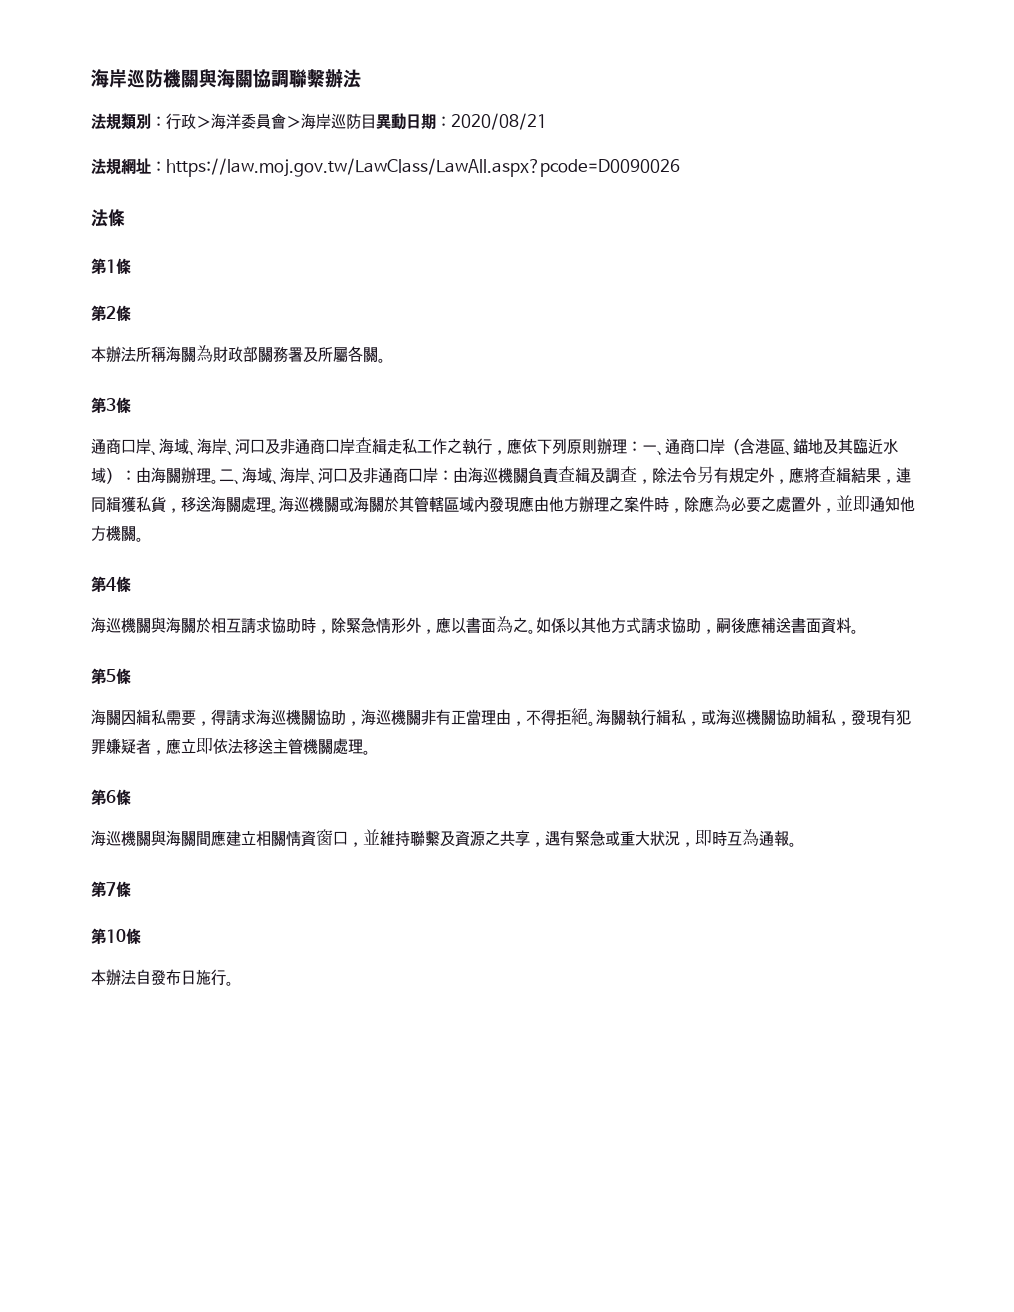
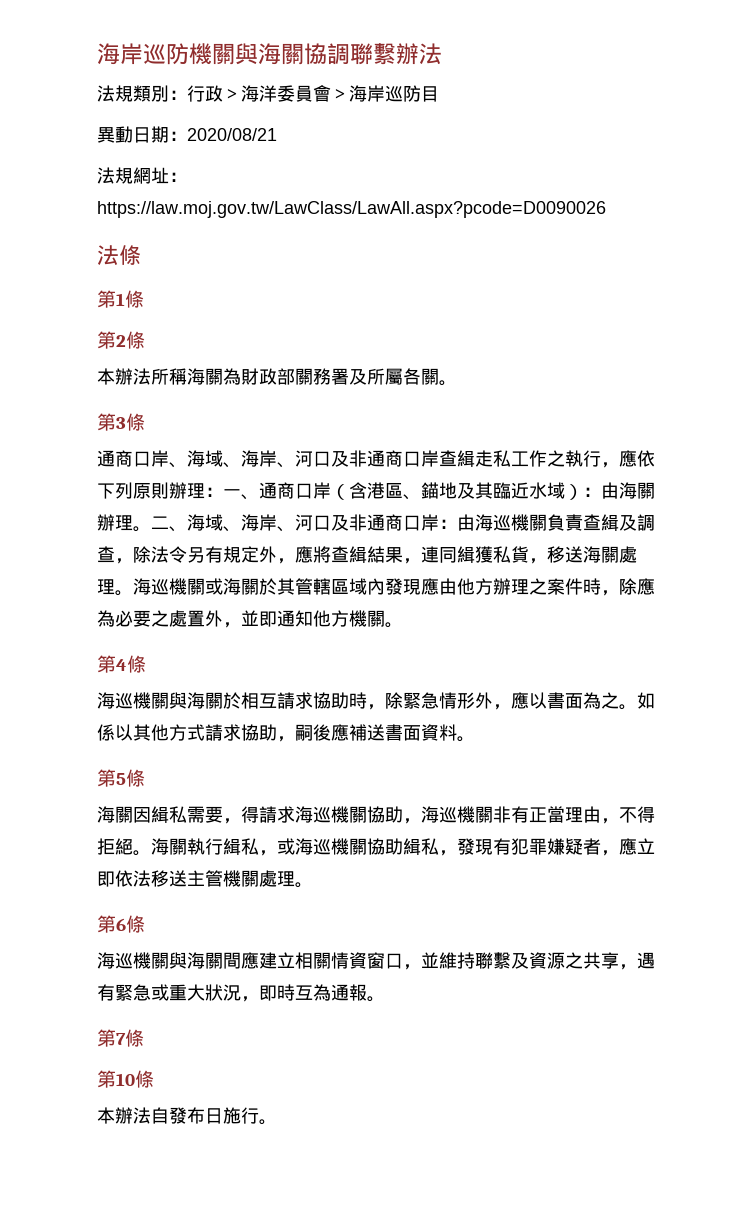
(376, 121) none -> (439, 94) //

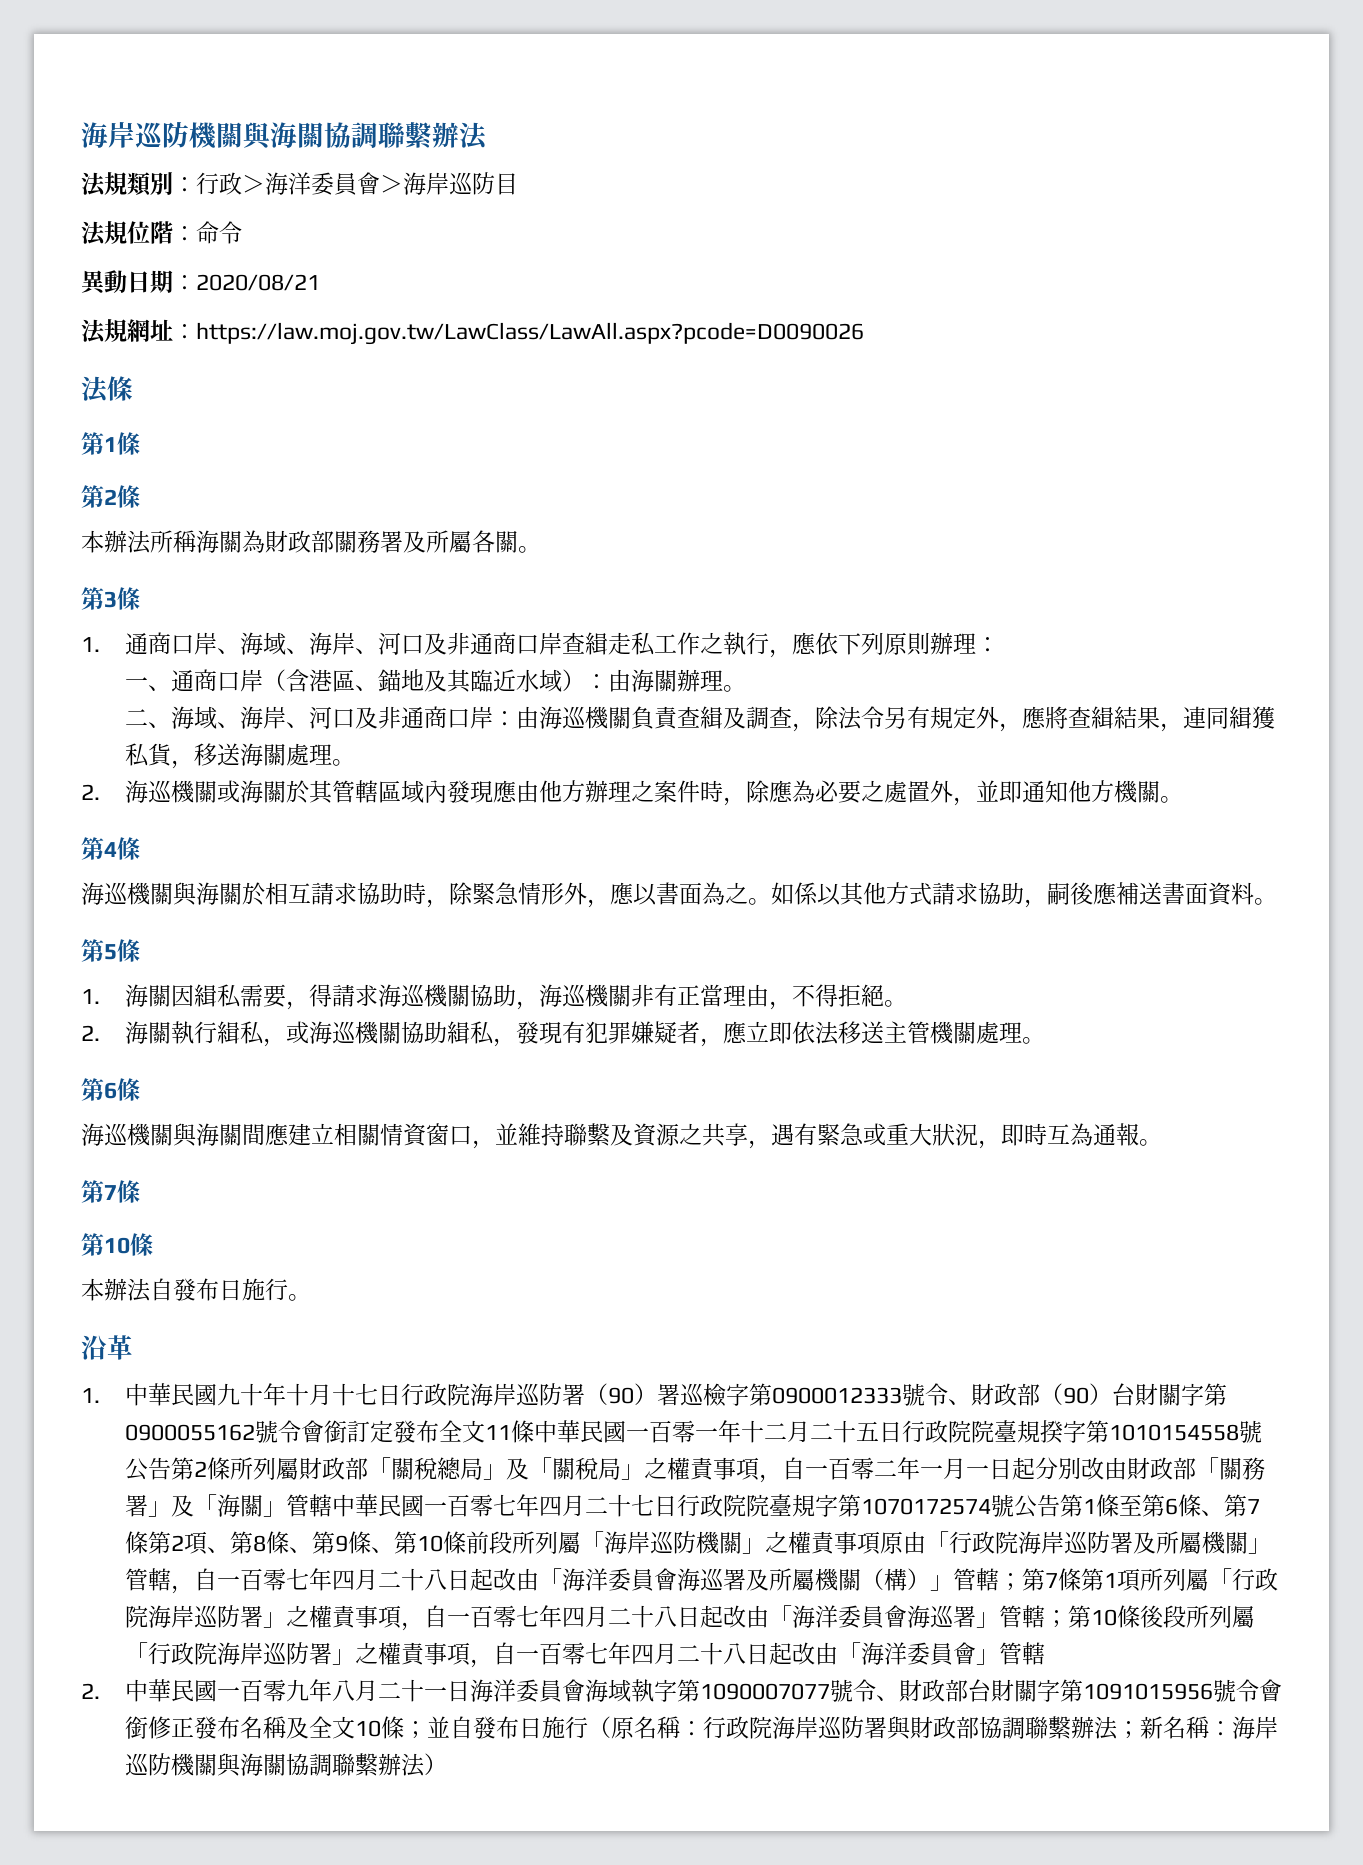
(439, 94) none -> [81,221,242,246] // 法規位階：命令
(145, 422) none -> [81,637,100,652] 1.
(223, 492) none -> (999, 644) //
(151, 529) none -> (746, 688) //
(133, 593) none -> [81,784,100,800] // 2.
(145, 778) none -> [81,989,100,1004] 1.
(151, 853) none -> [81,1025,100,1041] // 2.
(277, 1122) none -> [81,1335,133,1360] [81,1383,1227,1407] [124,1420,1262,1444] [124,1457,1265,1483] [124,1494,1260,1518] [124,1531,1271,1555] [124,1568,1278,1594] [124,1605,1255,1631] [124,1642,1045,1668] [81,1679,1282,1703] [124,1716,1278,1740] [124,1753,447,1777] // 沿革 // 1.中華民國九十年十月十七日行政院海岸巡防署（90）署巡檢字第0900012333號令、財政部（90）台財關字第0900055162號令會銜訂定發布全文11條中華民國一百零一年十二月二十五日行政院院臺規揆字第1010154558號公告第2條所列屬財政部「關稅總局」及「關稅局」之權責事項，自一百零二年一月一日起分別改由財政部「關務署」及「海關」管轄中華民國一百零七年四月二十七日行政院院臺規字第1070172574號公告第1條至第6條、第7條第2項、第8條、第9條、第10條前段所列屬「海岸巡防機關」之權責事項原由「行政院海岸巡防署及所屬機關」管轄，自一百零七年四月二十八日起改由「海洋委員會海巡署及所屬機關（構）」管轄；第7條第1項所列屬「行政院海岸巡防署」之權責事項，自一百零七年四月二十八日起改由「海洋委員會海巡署」管轄；第10條後段所列屬「行政院海岸巡防署」之權責事項，自一百零七年四月二十八日起改由「海洋委員會」管轄 // 2.中華民國一百零九年八月二十一日海洋委員會海域執字第1090007077號令、財政部台財關字第1091015956號令會銜修正發布名稱及全文10條；並自發布日施行（原名稱：行政院海岸巡防署與財政部協調聯繫辦法；新名稱：海岸巡防機關與海關協調聯繫辦法）

